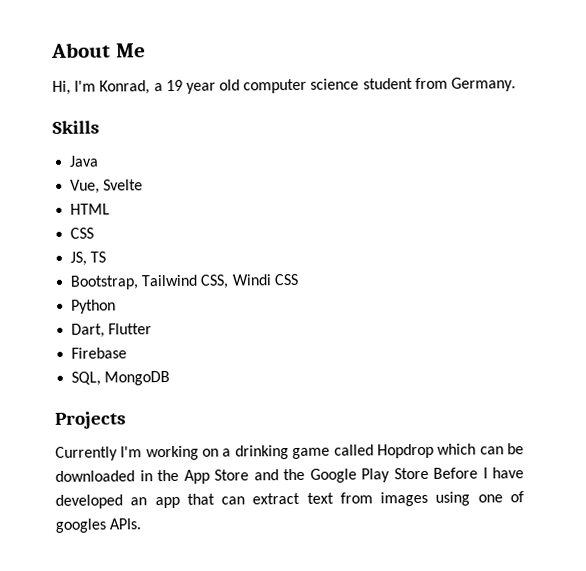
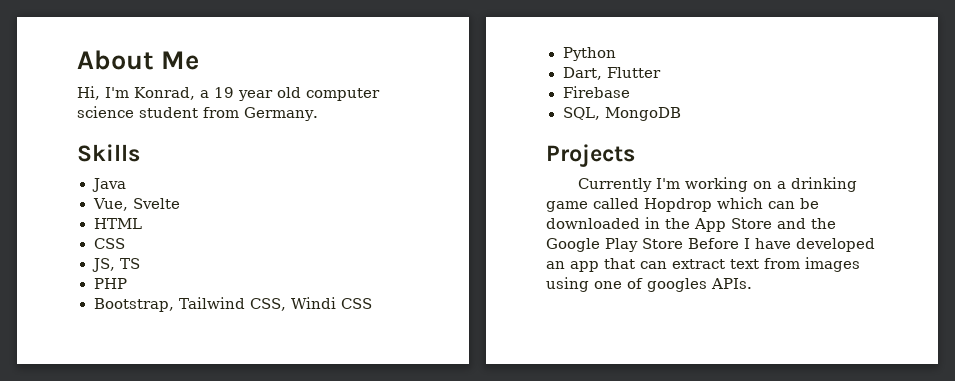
(107, 257) none -> [93,278,127,289] // PHP

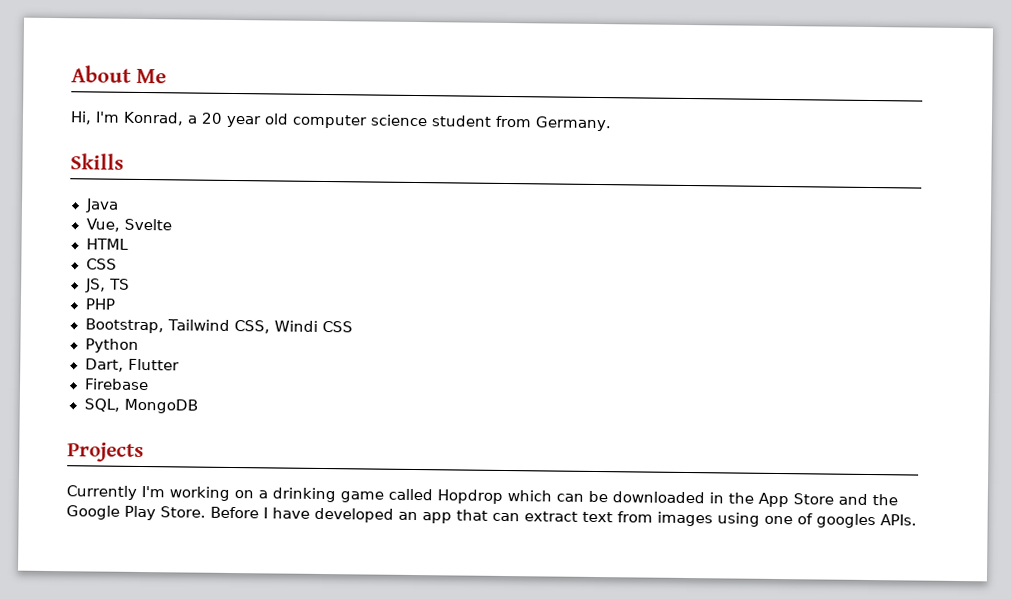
[214,87,234,98] 19 -> [201,112,223,124] 20
[642,238,683,249] Store -> [160,506,206,518] Store.

